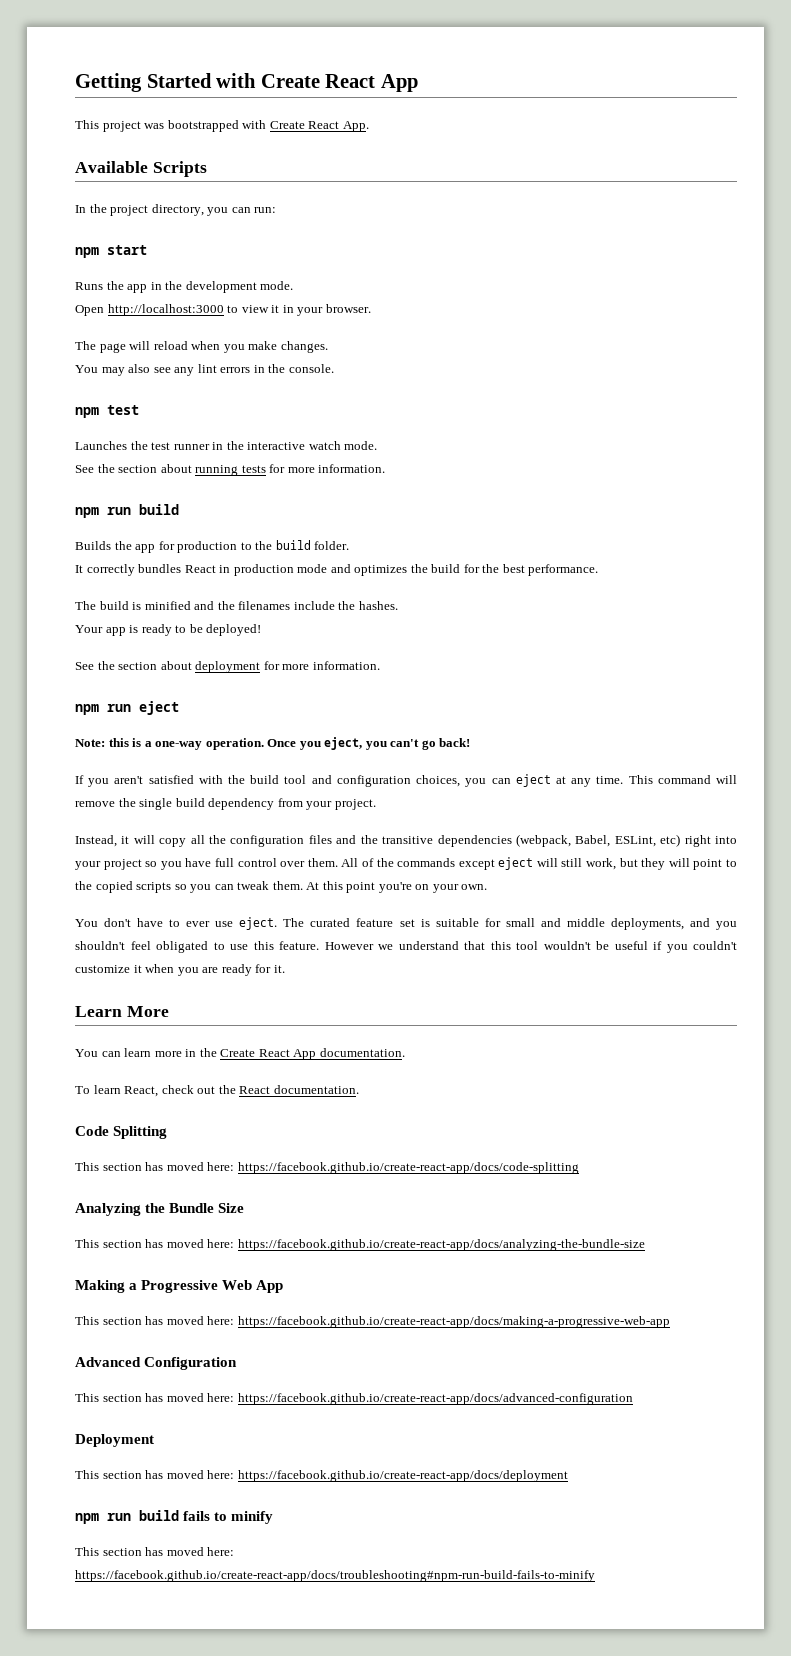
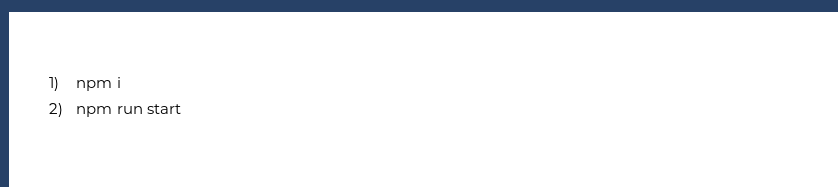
[75,73,418,92] [75,120,369,132] [75,161,207,177] [75,204,277,216] [75,245,147,258] [75,281,294,293] [75,304,371,316] [75,341,328,353] [75,364,334,376] [75,405,139,418] [75,441,378,450] [75,464,386,476] [75,504,179,518] [75,540,350,553] [75,564,599,576] [75,601,398,610] [75,624,262,636] [75,661,380,673] [75,701,179,715] [75,737,471,750] [75,774,737,787] [75,798,376,810] [75,834,737,847] [75,857,737,870] [75,881,488,893] [75,917,737,930] [75,941,737,953] [75,964,285,976] [75,1006,169,1017] [75,1048,405,1060] [75,1085,359,1097] [75,1126,168,1139] [75,1162,579,1174] [75,1203,245,1216] [75,1239,645,1251] [75,1280,284,1293] [75,1316,670,1328] [75,1357,238,1370] [75,1393,633,1405] [75,1434,154,1447] [75,1470,568,1482] [75,1510,274,1524] [75,1547,235,1556] [75,1570,595,1582] Getting Started with Create React App // This project was bootstrapped with Create React App. // Available Scripts // In the project directory, you can run: // npm start // Runs the app in the development mode. // Open http://localhost:3000 to view it in your browser. // The page will reload when you make changes. // You may also see any lint errors in the console. // npm test // Launches the test runner in the interactive watch mode. // See the section about running tests for more information. // npm run build // Builds the app for production to the build folder. // It correctly bundles React in production mode and optimizes the build for the best performance. // The build is minified and the filenames include the hashes. // Your app is ready to be deployed! // See the section about deployment for more information. // npm run eject // Note: this is a one-way operation. Once you eject, you can't go back! // If you aren't satisfied with the build tool and configuration choices, you can eject at any time. This command will remove the single build dependency from your project. // Instead, it will copy all the configuration files and the transitive dependencies (webpack, Babel, ESLint, etc) right into your project so you have full control over them. All of the commands except eject will still work, but they will point to the copied scripts so you can tweak them. At this point you're on your own. // You don't have to ever use eject. The curated feature set is suitable for small and middle deployments, and you shouldn't feel obligated to use this feature. However we understand that this tool wouldn't be useful if you couldn't customize it when you are ready for it. // Learn More // You can learn more in the Create React App documentation. // To learn React, check out the React documentation. // Code Splitting // This section has moved here: https://facebook.github.io/create-react-app/docs/code-splitting // Analyzing the Bundle Size // This section has moved here: https://facebook.github.io/create-react-app/docs/analyzing-the-bundle-size // Making a Progressive Web App // This section has moved here: https://facebook.github.io/create-react-app/docs/making-a-progressive-web-app // Advanced Configuration // This section has moved here: https://facebook.github.io/create-react-app/docs/advanced-configuration // Deployment // This section has moved here: https://facebook.github.io/create-react-app/docs/deployment // npm run build fails to minify // This section has moved here: https://facebook.github.io/create-react-app/docs/troubleshooting#npm-run-build-fails-to-minify -> [49,77,121,91] [49,103,181,117] 1) npm i // 2) npm run start

